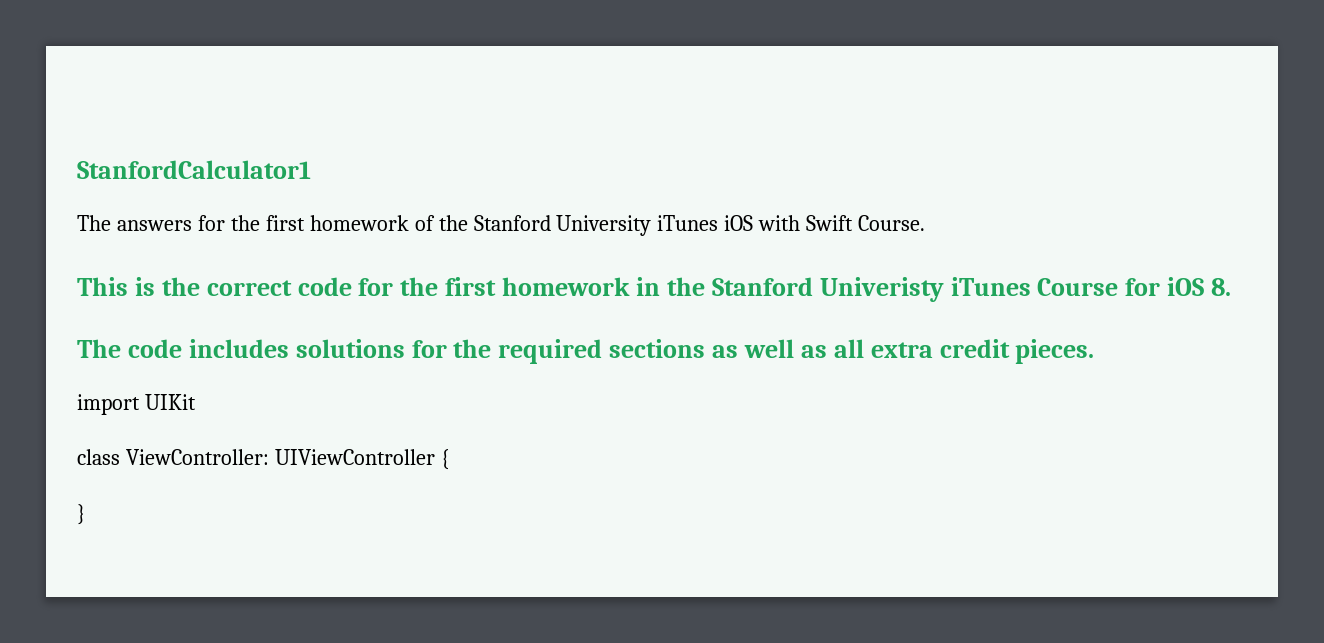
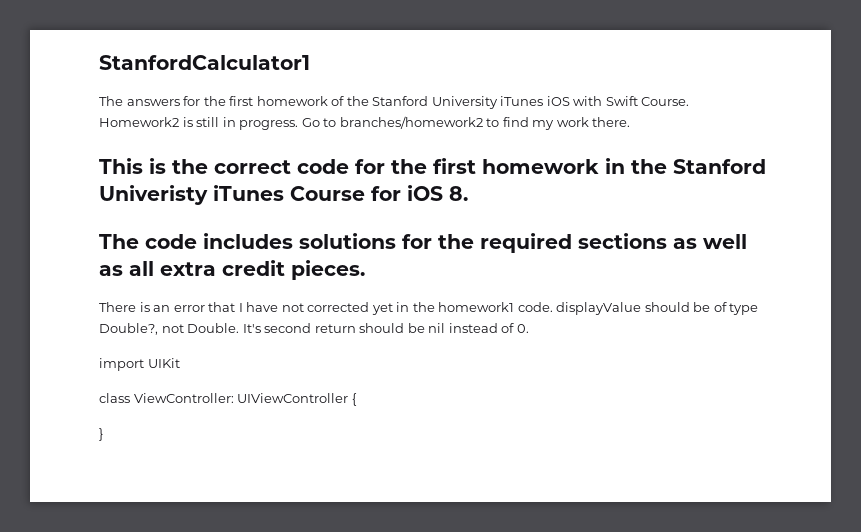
(926, 223) none -> [99,116,631,130] Homework2 is still in progress. Go to branches/homework2 to find my work there.
(1095, 351) none -> [99,302,759,315] [99,323,529,335] // There is an error that I have not corrected yet in the homework1 code. displayValue should be of type Double?, not Double. It's second return should be nil instead of 0.

